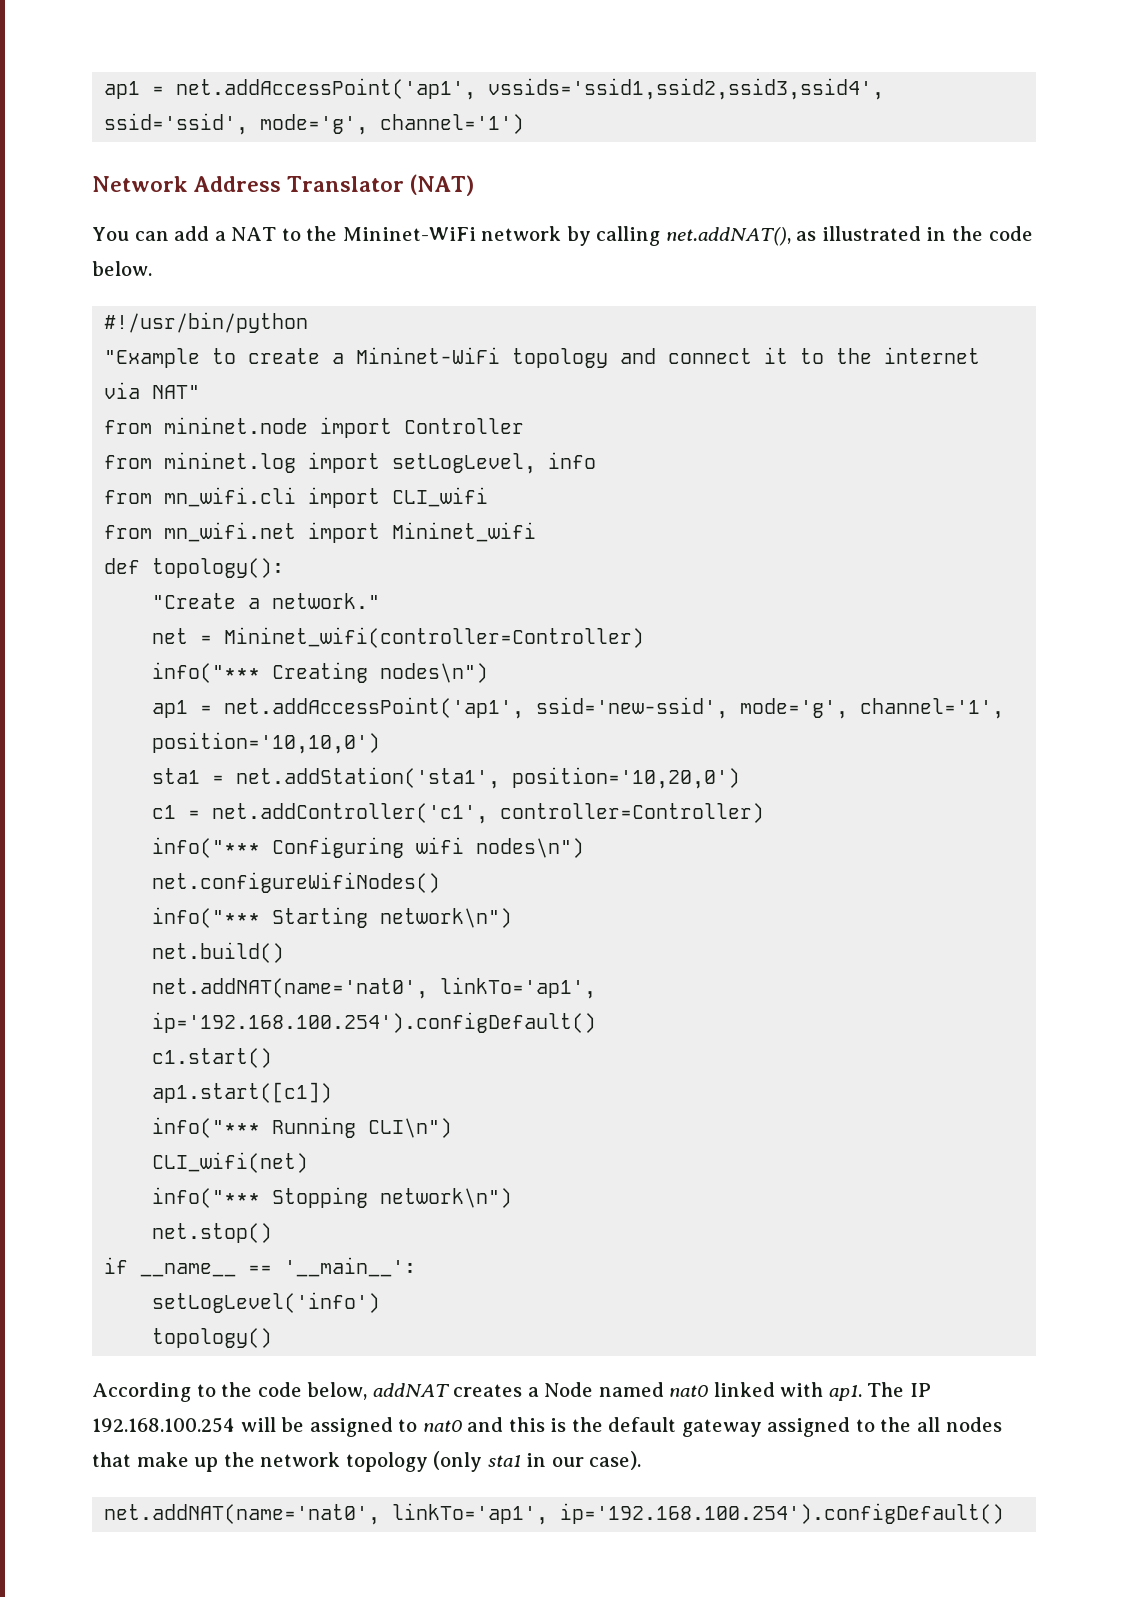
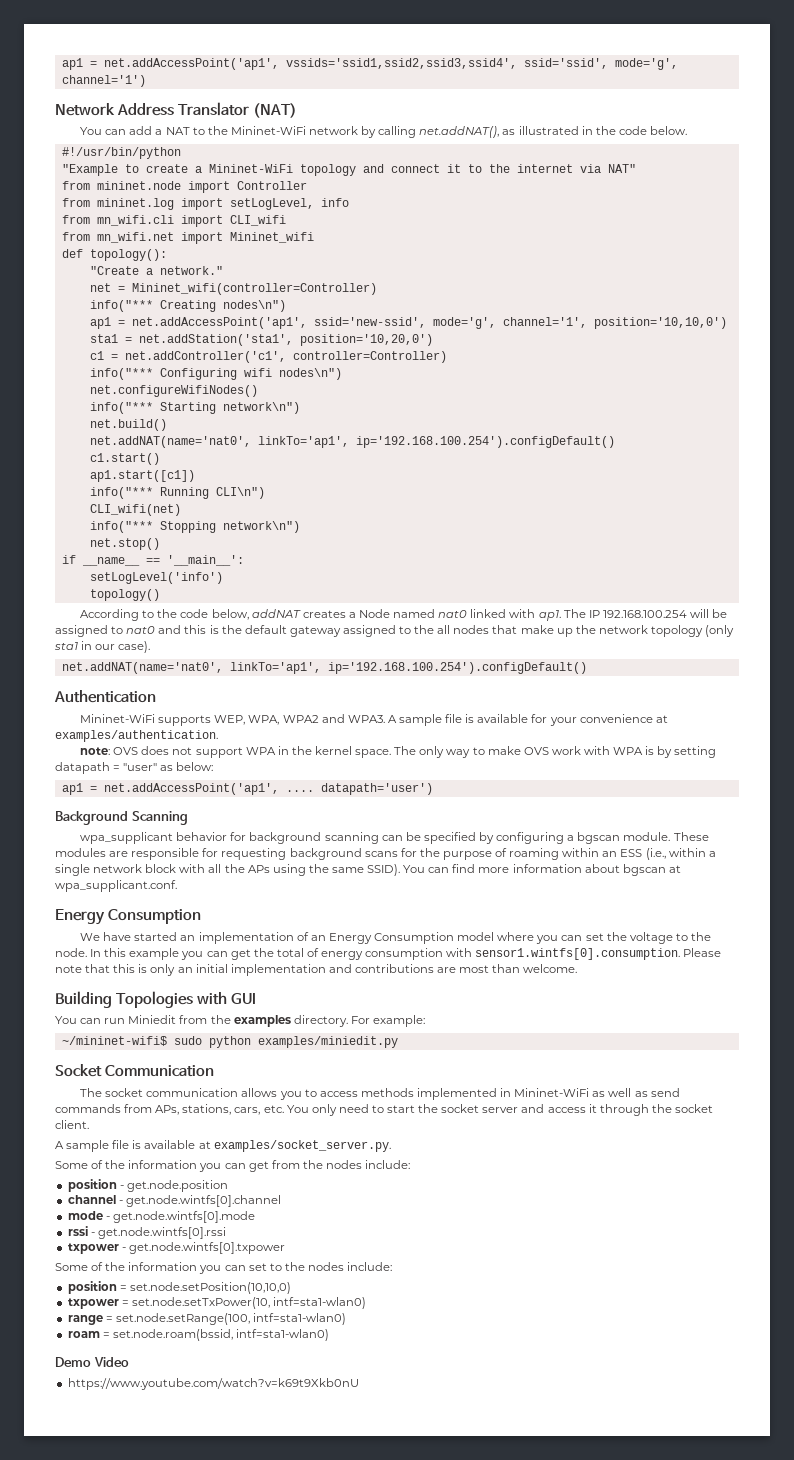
(1005, 1513) none -> [54,690,156,703] [80,714,668,726] [55,730,218,742] [80,746,717,758] [55,762,214,774] [61,783,433,795] [55,811,188,825] [80,832,709,844] [55,848,716,860] [55,864,681,876] [55,880,177,892] [55,909,202,925] [80,932,711,944] [55,948,722,960] [55,964,578,976] [55,991,257,1008] [55,1015,425,1027] [61,1036,398,1048] [55,1064,215,1077] [80,1088,680,1100] [55,1104,713,1116] [55,1120,89,1129] [55,1140,391,1152] [55,1160,411,1172] [67,1179,228,1192] [67,1195,281,1207] [67,1211,255,1223] [67,1226,226,1239] [67,1242,285,1254] [55,1262,393,1274] [67,1281,291,1294] [67,1297,366,1309] [67,1313,346,1325] [67,1329,329,1341] [55,1357,129,1367] [67,1378,359,1390] // Authentication // Mininet-WiFi supports WEP, WPA, WPA2 and WPA3. A sample file is available for your convenience at examples/authentication. // note: OVS does not support WPA in the kernel space. The only way to make OVS work with WPA is by setting datapath = "user" as below: // ap1 = net.addAccessPoint('ap1', .... datapath='user') // Background Scanning // wpa_supplicant behavior for background scanning can be specified by configuring a bgscan module. These modules are responsible for requesting background scans for the purpose of roaming within an ESS (i.e., within a single network block with all the APs using the same SSID). You can find more information about bgscan at wpa_supplicant.conf. // Energy Consumption // We have started an implementation of an Energy Consumption model where you can set the voltage to the node. In this example you can get the total of energy consumption with sensor1.wintfs[0].consumption. Please note that this is only an initial implementation and contributions are most than welcome. // Building Topologies with GUI // You can run Miniedit from the examples directory. For example: // ~/mininet-wifi$ sudo python examples/miniedit.py // Socket Communication // The socket communication allows you to access methods implemented in Mininet-WiFi as well as send commands from APs, stations, cars, etc. You only need to start the socket server and access it through the socket client. // A sample file is available at examples/socket_server.py. // Some of the information you can get from the nodes include: // position - get.node.position // channel - get.node.wintfs[0].channel // mode - get.node.wintfs[0].mode // rssi - get.node.wintfs[0].rssi // txpower - get.node.wintfs[0].txpower // Some of the information you can set to the nodes include: // position = set.node.setPosition(10,10,0) // txpower = set.node.setTxPower(10, intf=sta1-wlan0) // range = set.node.setRange(100, intf=sta1-wlan0) // roam = set.node.roam(bssid, intf=sta1-wlan0) // Demo Video // https://www.youtube.com/watch?v=k69t9Xkb0nU

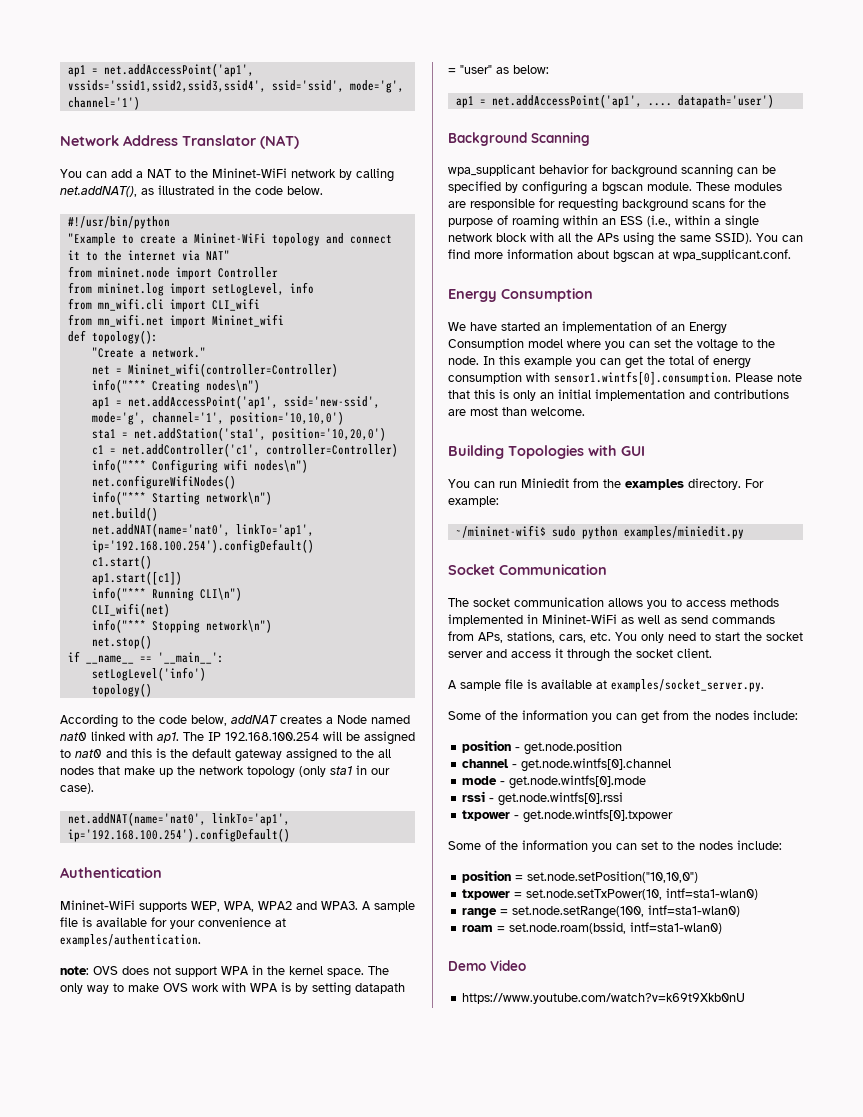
[129,1282,291,1294] set.node.setPosition(10,10,0) -> [527,871,699,883] set.node.setPosition("10,10,0")

